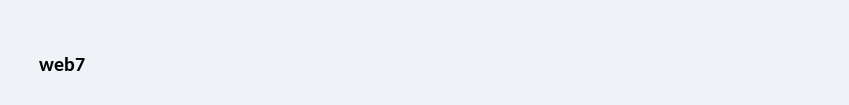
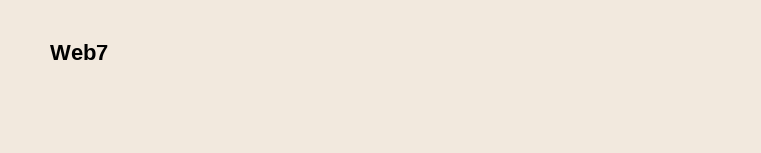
[39,57,85,71] web7 -> [50,44,108,60] Web7

